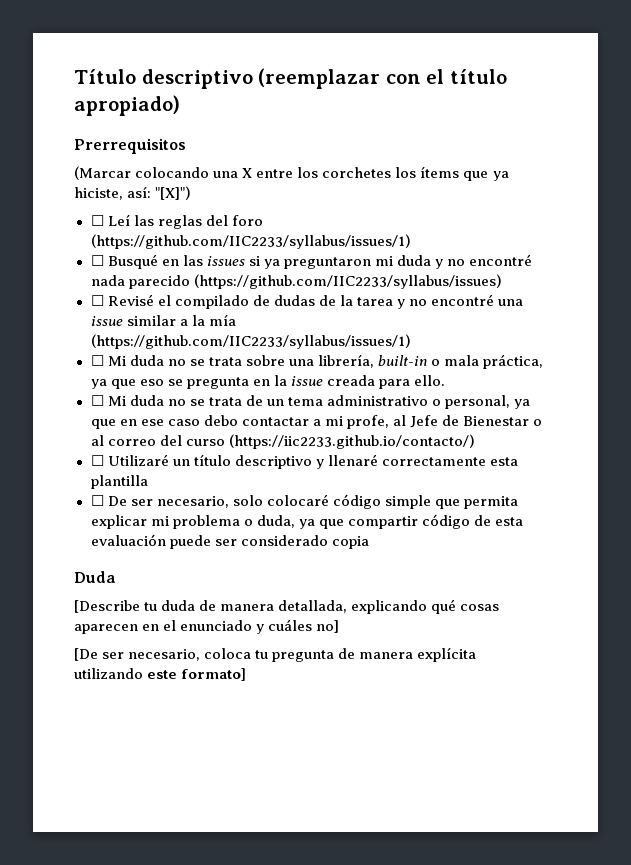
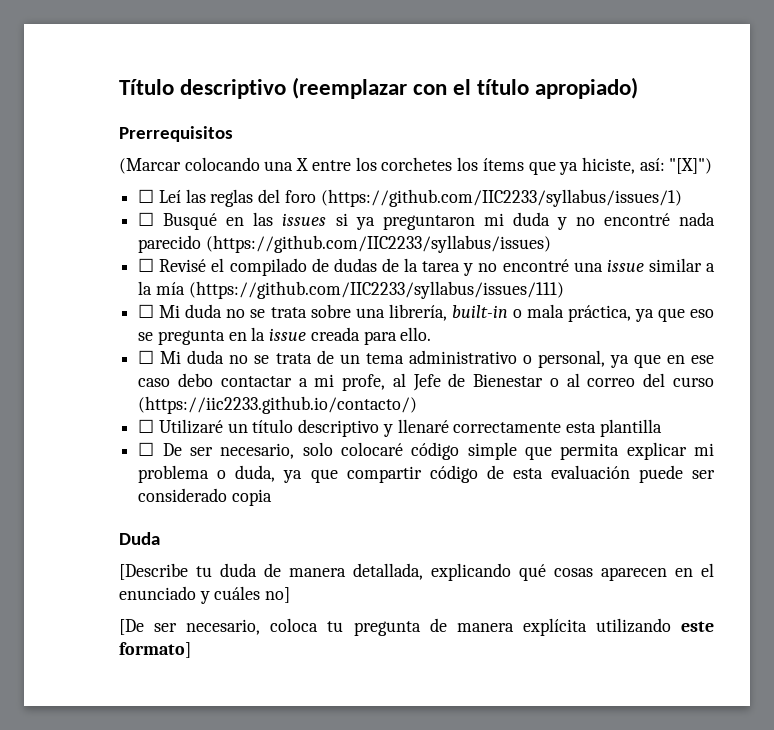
[90,334,412,349] (https://github.com/IIC2233/syllabus/issues/1) -> [188,281,564,299] (https://github.com/IIC2233/syllabus/issues/111)

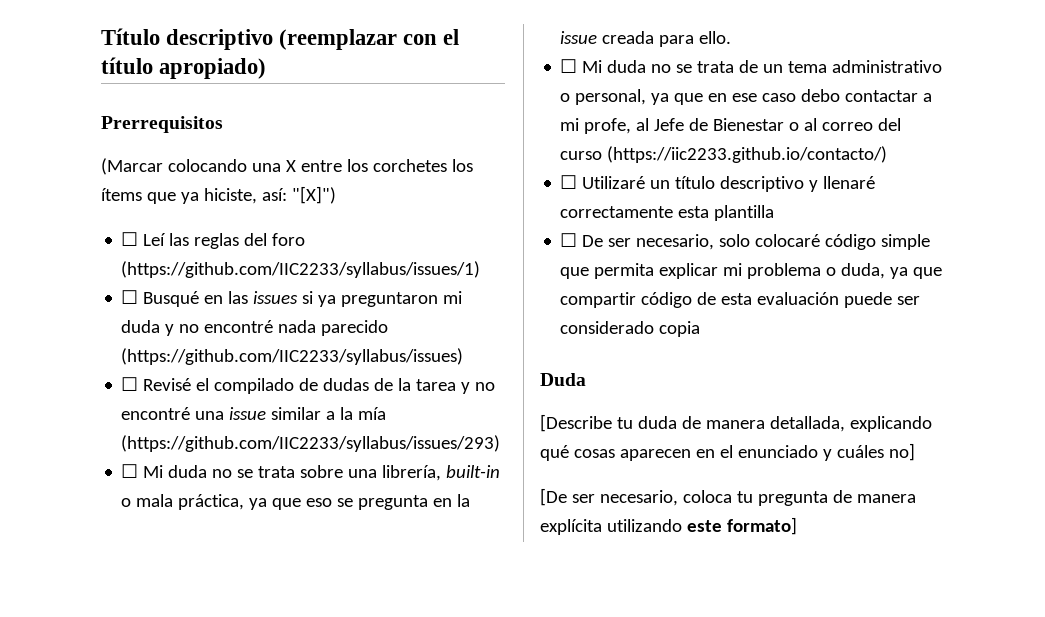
[188,281,564,299] (https://github.com/IIC2233/syllabus/issues/111) -> [121,435,501,452] (https://github.com/IIC2233/syllabus/issues/293)

